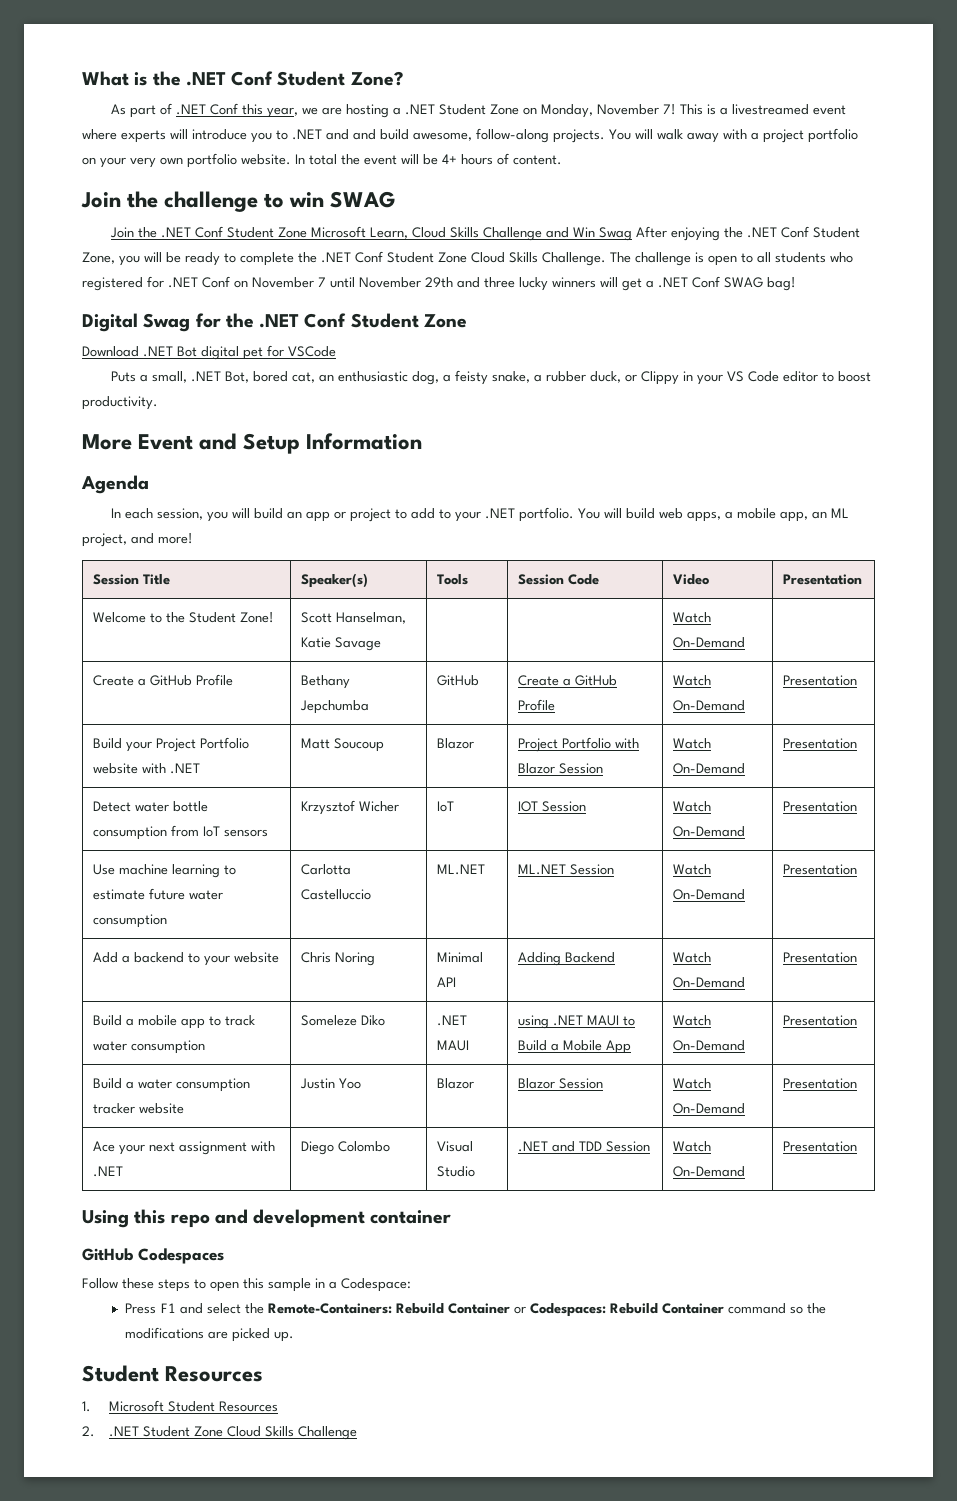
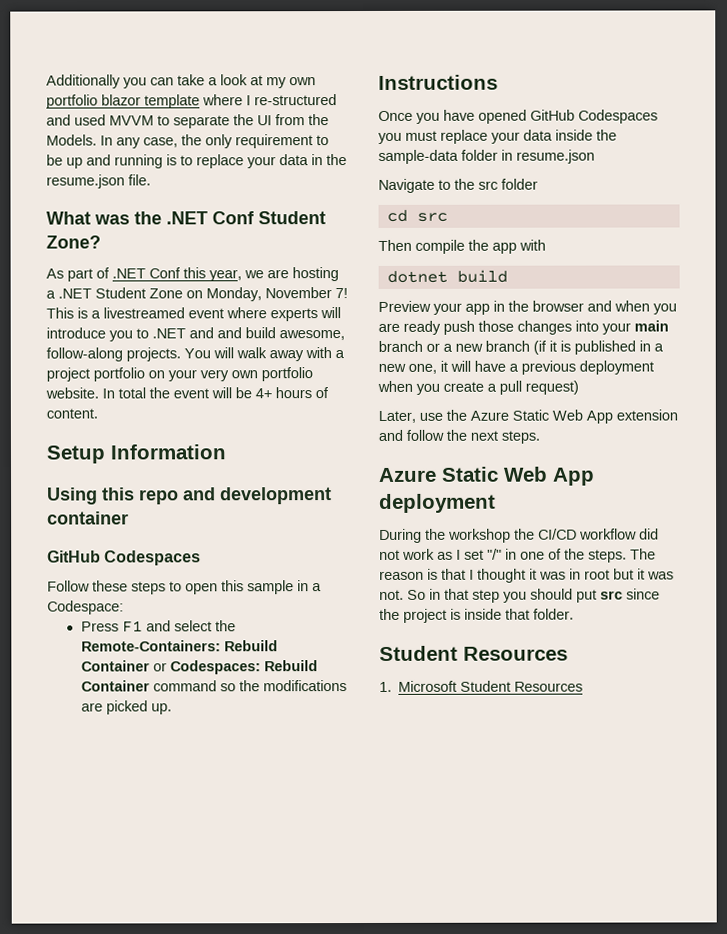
[82,71,148,86] What is -> [46,74,316,89] [46,94,337,109] [46,114,329,129] [46,134,329,149] [46,154,347,169] [46,174,151,189] [46,211,130,225] Additionally you can take a look at my own portfolio blazor template where I re-structured and used MVVM to separate the UI from the Models. In any case, the only requirement to be up and running is to replace your data in the resume.json file. // What was
[81,191,397,212] [110,226,861,241] [82,251,853,266] [82,276,796,291] [82,313,467,332] [82,345,336,360] [111,370,872,385] [82,396,158,410] [82,433,423,454] [81,475,149,494] [111,507,850,522] [82,533,193,547] [92,574,170,585] [300,573,368,588] [436,574,468,585] [517,574,599,585] [672,574,709,585] [782,574,862,585] [92,612,274,623] [300,612,406,624] [300,637,381,651] [672,612,711,623] [672,637,745,648] [92,674,233,686] [300,675,350,689] [299,700,369,714] [436,675,479,686] [517,675,617,686] [517,699,555,711] [672,675,711,686] [672,700,745,711] [782,675,857,686] [92,737,249,752] [92,763,200,774] [300,738,384,752] [436,738,474,749] [517,737,639,752] [517,763,603,774] [672,738,711,749] [672,763,745,774] [782,738,857,749] [92,801,208,812] [92,825,268,840] [300,800,399,815] [436,801,454,812] [517,801,586,812] [672,801,711,812] [672,826,745,837] [782,801,857,812] [92,864,236,878] [92,888,223,900] [92,914,167,928] [300,864,351,875] [300,889,371,900] [436,864,485,875] [517,864,614,875] [672,864,711,875] [672,889,745,900] [782,864,857,875] [92,952,279,966] [300,952,375,966] [436,952,483,963] [436,977,456,987] [517,952,615,966] [672,952,711,963] [672,977,745,988] [782,952,857,963] [92,1015,255,1029] [92,1040,205,1054] [300,1015,385,1026] [436,1015,467,1026] [436,1040,469,1051] [517,1015,635,1029] [517,1040,631,1054] [672,1015,711,1026] [672,1040,745,1051] [782,1015,857,1026] [92,1078,250,1092] [92,1103,184,1114] [299,1078,361,1089] [436,1078,474,1089] [517,1078,603,1089] [672,1078,711,1089] [672,1103,745,1114] [782,1078,857,1089] [92,1141,275,1155] [92,1166,123,1177] [300,1141,390,1155] [436,1141,473,1152] [436,1166,475,1177] [517,1141,650,1152] [672,1141,711,1152] [672,1166,745,1177] [782,1141,857,1152] Join the challenge to win SWAG // Join the .NET Conf Student Zone Microsoft Learn, Cloud Skills Challenge and Win Swag After enjoying the .NET Conf Student Zone, you will be ready to complete the .NET Conf Student Zone Cloud Skills Challenge. The challenge is open to all students who registered for .NET Conf on November 7 until November 29th and three lucky winners will get a .NET Conf SWAG bag! // Digital Swag for the .NET Conf Student Zone // Download .NET Bot digital pet for VSCode // Puts a small, .NET Bot, bored cat, an enthusiastic dog, a feisty snake, a rubber duck, or Clippy in your VS Code editor to boost productivity. // More Event and Setup Information // Agenda // In each session, you will build an app or project to add to your .NET portfolio. You will build web apps, a mobile app, an ML project, and more! // Session Title | Speaker(s) | Tools | Session Code | Video | Presentation // Welcome to the Student Zone! | Scott Hanselman, Katie Savage | | | Watch On-Demand | // Create a GitHub Profile | Bethany Jepchumba | GitHub | Create a GitHub Profile | Watch On-Demand | Presentation // Build your Project Portfolio website with .NET | Matt Soucoup | Blazor | Project Portfolio with Blazor Session | Watch On-Demand | Presentation // Detect water bottle consumption from IoT sensors | Krzysztof Wicher | IoT | IOT Session | Watch On-Demand | Presentation // Use machine learning to estimate future water consumption | Carlotta Castelluccio | ML.NET | ML.NET Session | Watch On-Demand | Presentation // Add a backend to your website | Chris Noring | Minimal API | Adding Backend | Watch On-Demand | Presentation // Build a mobile app to track water consumption | Someleze Diko | .NET MAUI | using .NET MAUI to Build a Mobile App | Watch On-Demand | Presentation // Build a water consumption tracker website | Justin Yoo | Blazor | Blazor Session | Watch On-Demand | Presentation // Ace your next assignment with .NET | Diego Colombo | Visual Studio | .NET and TDD Session | Watch On-Demand | Presentation -> [46,444,226,464] Setup Information
(294, 1336) none -> [378,74,498,90] [378,109,658,124] [378,129,617,144] [378,149,595,164] [378,178,538,193] [386,209,448,222] [378,239,546,254] [386,269,508,283] [378,300,677,315] [378,320,669,335] [378,340,664,355] [378,360,654,375] [377,380,579,395] [378,409,678,424] [378,429,540,444] [379,466,595,486] [379,493,496,513] [379,528,659,543] [379,548,656,563] [379,568,674,583] [379,588,660,603] [379,608,574,623] // Instructions // Once you have opened GitHub Codespaces you must replace your data inside the sample-data folder in resume.json // Navigate to the src folder // cd src // Then compile the app with // dotnet build // Preview your app in the browser and when you are ready push those changes into your main branch or a new branch (if it is published in a new one, it will have a previous deployment when you create a pull request) // Later, use the Azure Static Web App extension and follow the next steps. // Azure Static Web App deployment // During the workshop the CI/CD workflow did not work as I set "/" in one of the steps. The reason is that I thought it was in root but it was not. So in that step you should put src since the project is inside that folder.
[82,1426,357,1440] // 2. .NET Student Zone Cloud Skills Challenge -> (584, 686) none

